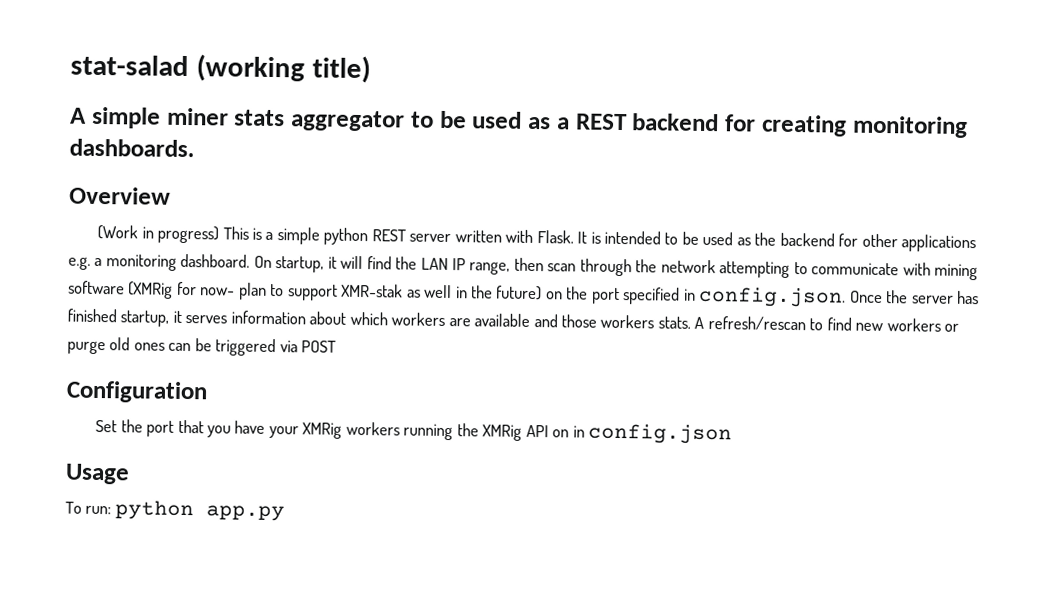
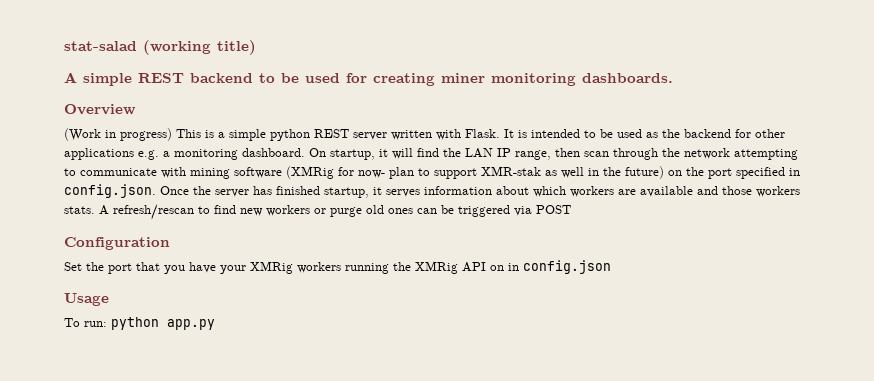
[166,107,720,132] miner stats aggregator to be used as a REST backend -> [138,73,340,83] REST backend to be used
(847, 125) none -> [441,73,485,83] miner

